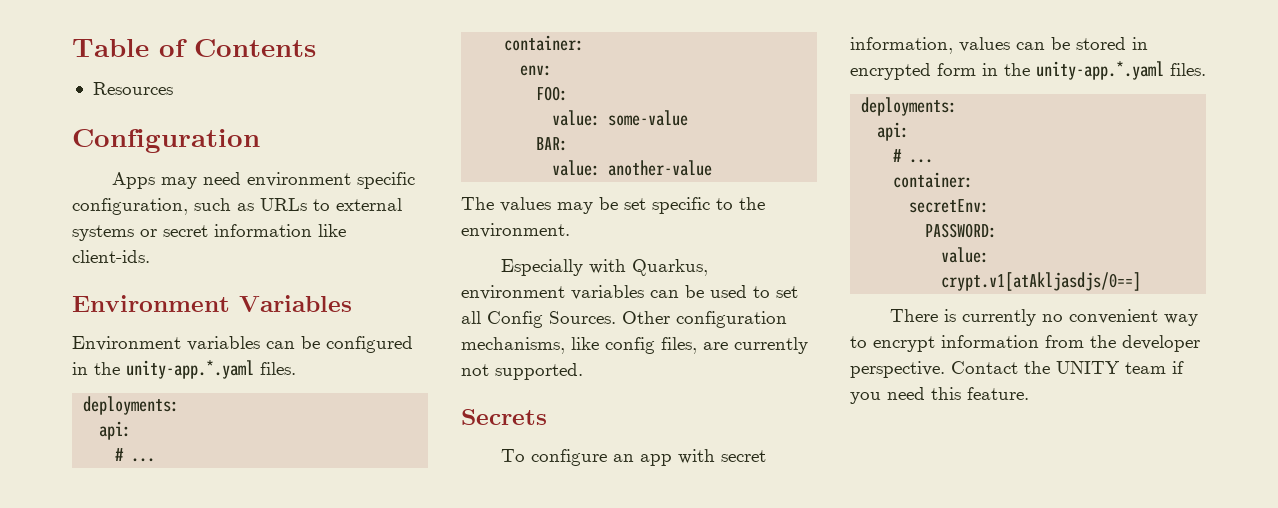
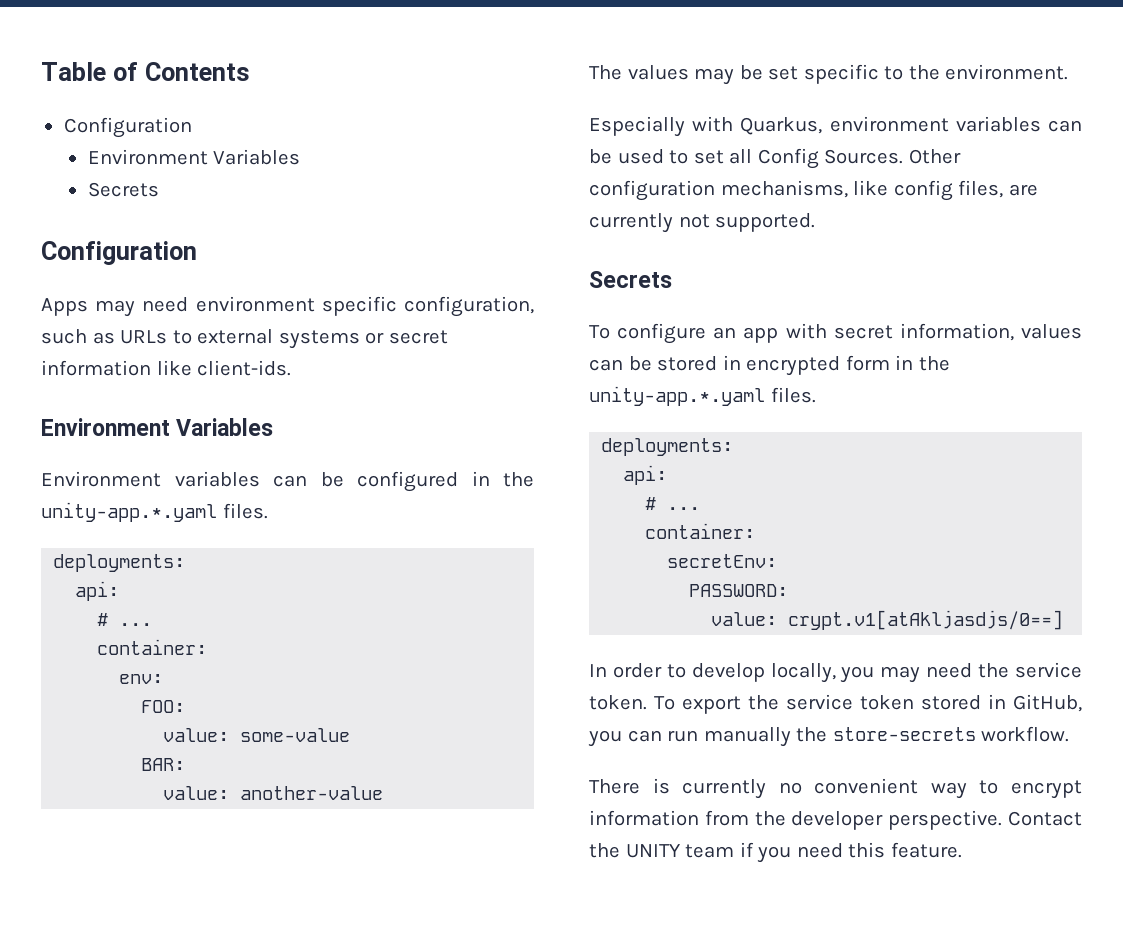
[92,82,173,95] Resources -> [63,117,192,138] [87,149,301,165] [87,182,159,197] Configuration // Environment Variables // Secrets
(1142, 281) none -> [589,662,1082,683] [589,694,1082,714] [588,726,1070,747] // In order to develop locally, you may need the service token. To export the service token stored in GitHub, you can run manually the store-secrets workflow.

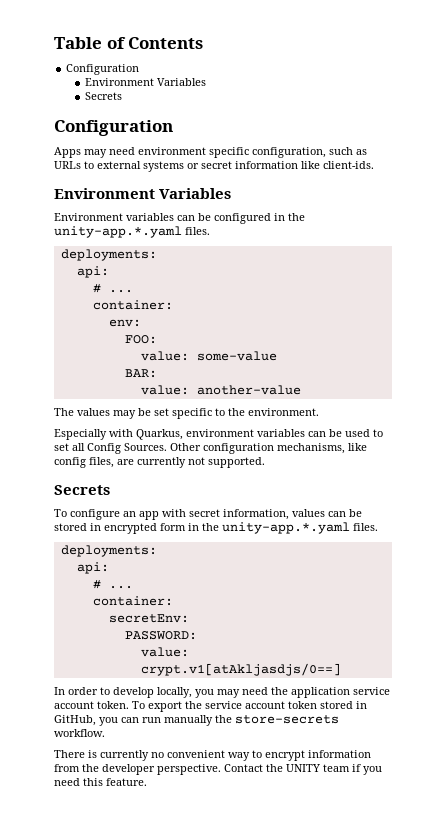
[1015,662,1082,678] service -> [291,687,390,698] [54,701,94,709] application service account
(853, 702) none -> [245,701,285,709] account

